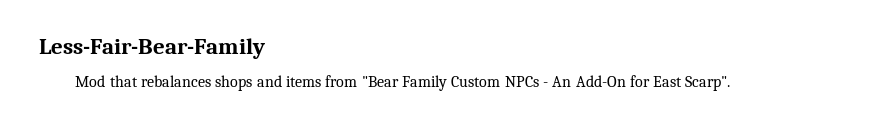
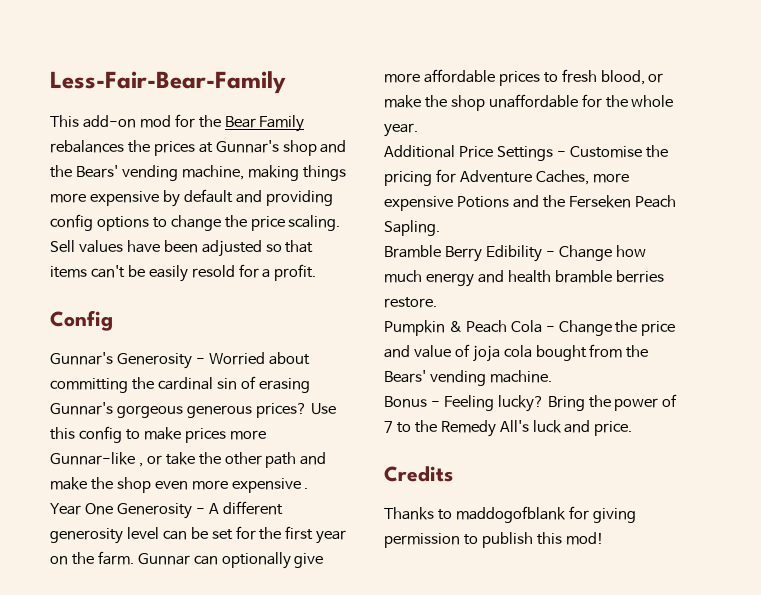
[75,75,731,91] Mod that rebalances shops and items from "Bear Family Custom NPCs - An Add-On for East Scarp". -> [50,114,305,132] [50,140,347,156] [50,165,346,181] [50,189,333,207] [50,214,341,231] [50,240,314,257] [50,264,317,282] [50,310,113,331] [50,352,310,369] [50,376,310,393] [50,402,336,418] [50,426,266,443] [50,452,327,468] [50,477,309,493] [50,501,283,519] [50,526,347,544] [50,551,324,569] [384,69,664,86] [384,94,674,111] [384,123,418,137] [384,145,668,161] [384,169,629,186] [384,195,676,211] [384,220,440,236] [384,245,646,262] [384,270,664,287] [384,297,437,308] [384,320,676,336] [384,344,649,362] [384,370,552,386] [384,394,678,412] [384,420,633,437] [384,466,453,482] [384,506,636,523] [384,532,604,548] This add-on mod for the Bear Family rebalances the prices at Gunnar's shop and the Bears' vending machine, making things more expensive by default and providing config options to change the price scaling. Sell values have been adjusted so that items can't be easily resold for a profit. // Config // Gunnar's Generosity - Worried about committing the cardinal sin of erasing Gunnar's gorgeous generous prices? Use this config to make prices more Gunnar-like , or take the other path and make the shop even more expensive . // Year One Generosity - A different generosity level can be set for the first year on the farm. Gunnar can optionally give more affordable prices to fresh blood, or make the shop unaffordable for the whole year. // Additional Price Settings - Customise the pricing for Adventure Caches, more expensive Potions and the Ferseken Peach Sapling. // Bramble Berry Edibility - Change how much energy and health bramble berries restore. // Pumpkin & Peach Cola - Change the price and value of joja cola bought from the Bears' vending machine. // Bonus - Feeling lucky? Bring the power of 7 to the Remedy All's luck and price. // Credits // Thanks to maddogofblank for giving permission to publish this mod!

